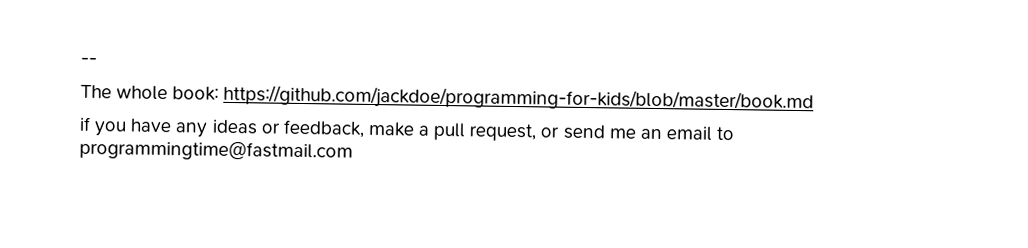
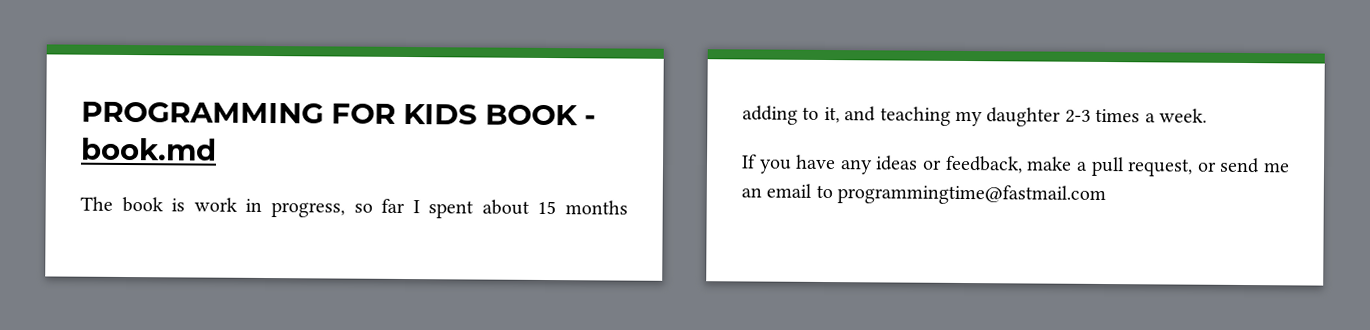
[80,57,97,66] [80,84,815,114] [79,116,91,132] -- // The whole book: https://github.com/jackdoe/programming-for-kids/blob/master/book.md // if -> [81,101,596,126] [81,137,217,161] [80,196,628,219] [742,105,1207,127] [741,154,757,169] PROGRAMMING FOR KIDS BOOK - book.md // The book is work in progress, so far I spent about 15 months adding to it, and teaching my daughter 2-3 times a week. // If

